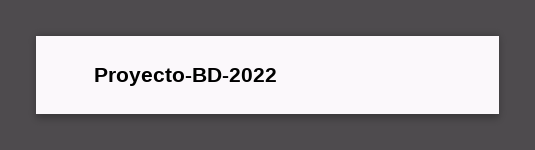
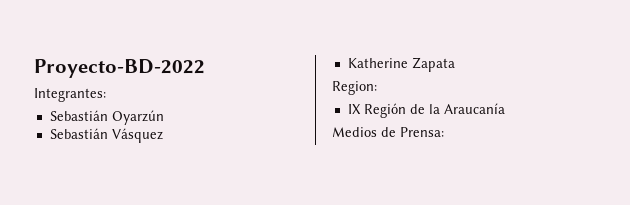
(277, 77) none -> [34,88,106,102] [49,110,164,125] [49,128,163,143] [347,57,455,72] [332,81,377,95] [347,103,505,118] [332,127,444,137] // Integrantes: // Sebastián Oyarzún // Sebastián Vásquez // Katherine Zapata // Region: // IX Región de la Araucanía // Medios de Prensa:

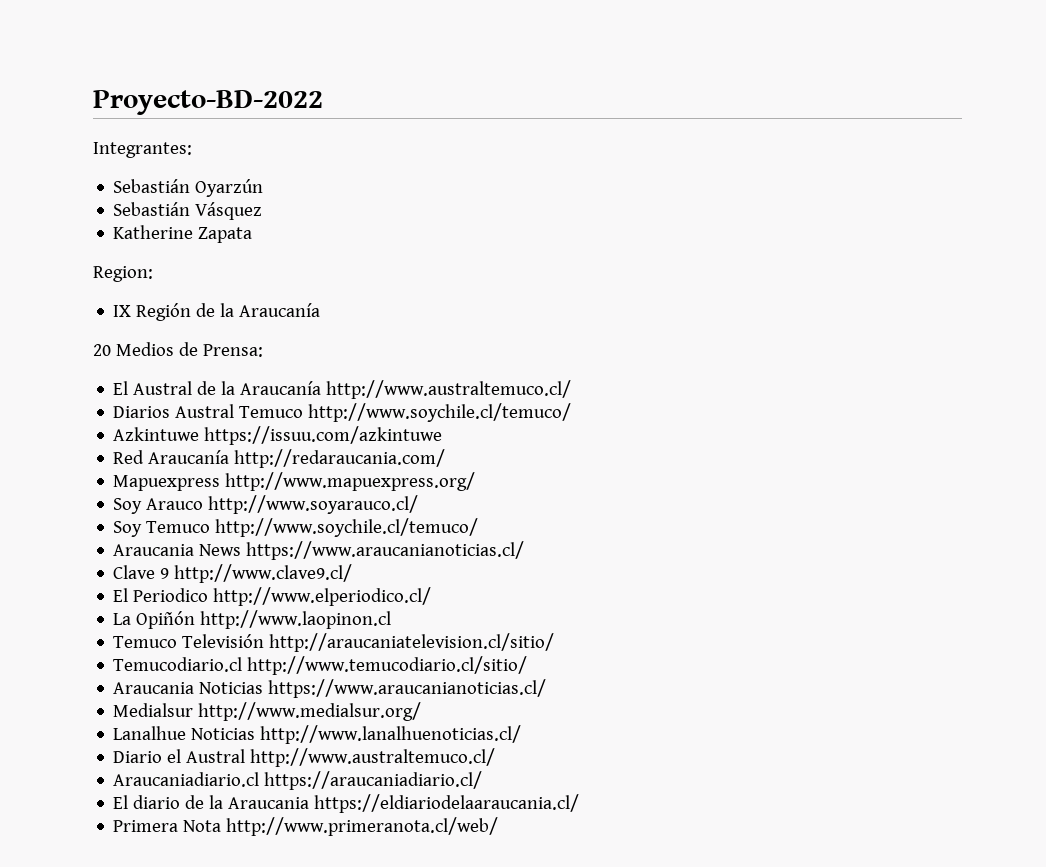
(505, 108) none -> [93,344,111,356] 20
(444, 132) none -> [113,380,572,399] [113,403,572,422] [113,426,443,445] [113,449,446,468] [113,472,476,491] [113,495,419,514] [113,518,479,537] [113,541,525,560] [113,564,353,583] [113,587,432,606] [113,610,392,629] [113,633,555,652] [113,656,528,675] [113,679,547,698] [113,702,422,721] [113,725,522,744] [113,748,496,767] [113,771,483,790] [113,794,580,813] [113,817,499,836] // El Austral de la Araucanía http://www.australtemuco.cl/ // Diarios Austral Temuco http://www.soychile.cl/temuco/ // Azkintuwe https://issuu.com/azkintuwe // Red Araucanía http://redaraucania.com/ // Mapuexpress http://www.mapuexpress.org/ // Soy Arauco http://www.soyarauco.cl/ // Soy Temuco http://www.soychile.cl/temuco/ // Araucania News https://www.araucanianoticias.cl/ // Clave 9 http://www.clave9.cl/ // El Periodico http://www.elperiodico.cl/ // La Opiñón http://www.laopinon.cl // Temuco Televisión http://araucaniatelevision.cl/sitio/ // Temucodiario.cl http://www.temucodiario.cl/sitio/ // Araucania Noticias https://www.araucanianoticias.cl/ // Medialsur http://www.medialsur.org/ // Lanalhue Noticias http://www.lanalhuenoticias.cl/ // Diario el Austral http://www.australtemuco.cl/ // Araucaniadiario.cl https://araucaniadiario.cl/ // El diario de la Araucania https://eldiariodelaaraucania.cl/ // Primera Nota http://www.primeranota.cl/web/

